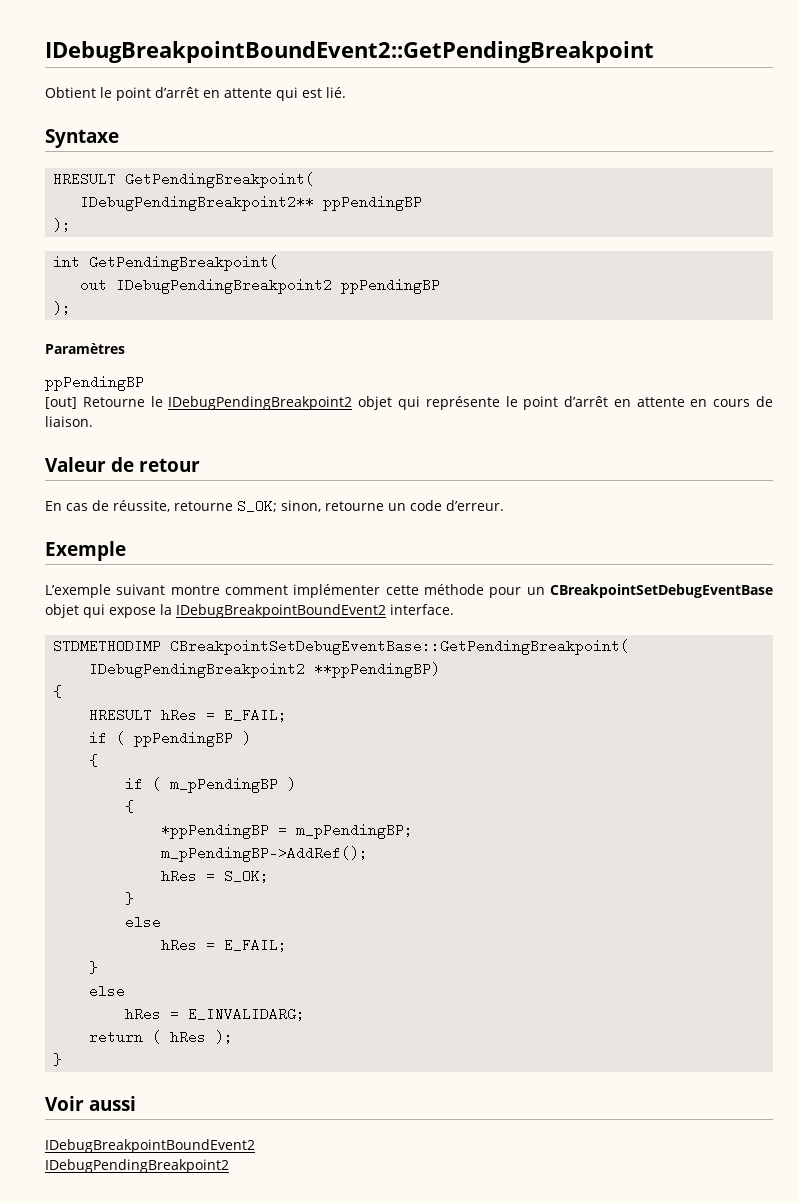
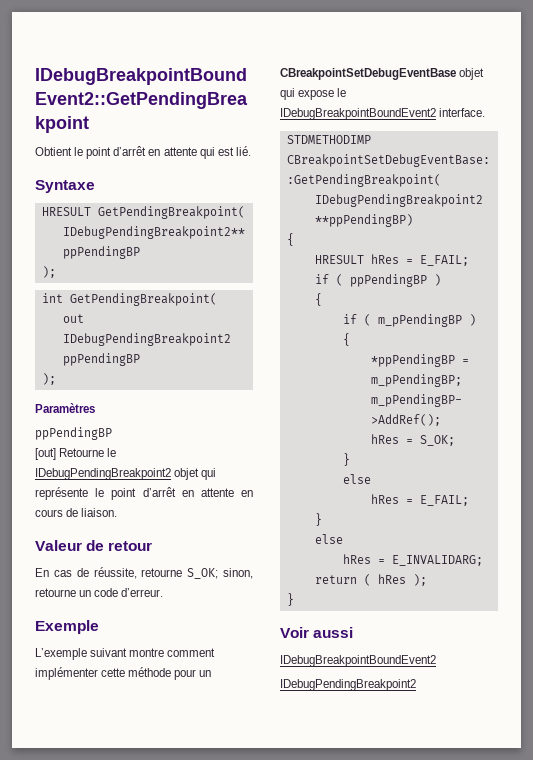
[160,604,172,615] la -> [337,88,347,97] le

